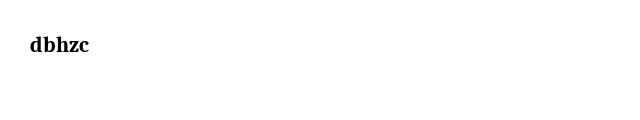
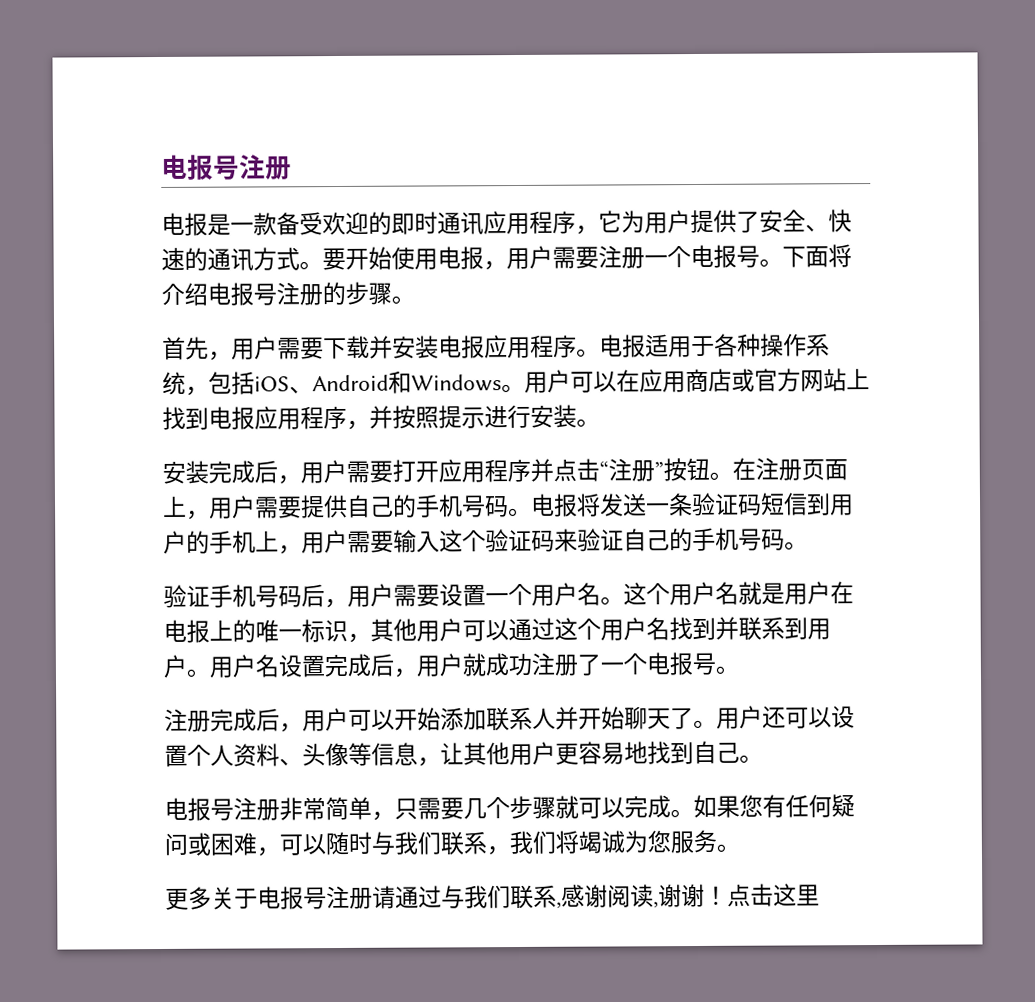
[30,36,89,52] dbhzc -> [161,154,292,181] [161,209,852,236] [161,244,852,272] [161,281,415,306] [162,333,830,361] [162,368,870,396] [162,404,600,430] [162,457,848,485] [162,492,854,520] [163,527,808,555] [163,581,854,609] [163,616,831,643] [163,652,739,678] [164,705,855,733] [164,740,763,767] [164,794,855,821] [164,829,740,857] [165,883,820,910] 电报号注册 // 电报是一款备受欢迎的即时通讯应用程序，它为用户提供了安全、快速的通讯方式。要开始使用电报，用户需要注册一个电报号。下面将介绍电报号注册的步骤。 // 首先，用户需要下载并安装电报应用程序。电报适用于各种操作系统，包括iOS、Android和Windows。用户可以在应用商店或官方网站上找到电报应用程序，并按照提示进行安装。 // 安装完成后，用户需要打开应用程序并点击“注册”按钮。在注册页面上，用户需要提供自己的手机号码。电报将发送一条验证码短信到用户的手机上，用户需要输入这个验证码来验证自己的手机号码。 // 验证手机号码后，用户需要设置一个用户名。这个用户名就是用户在电报上的唯一标识，其他用户可以通过这个用户名找到并联系到用户。用户名设置完成后，用户就成功注册了一个电报号。 // 注册完成后，用户可以开始添加联系人并开始聊天了。用户还可以设置个人资料、头像等信息，让其他用户更容易地找到自己。 // 电报号注册非常简单，只需要几个步骤就可以完成。如果您有任何疑问或困难，可以随时与我们联系，我们将竭诚为您服务。 // 更多关于电报号注册请通过与我们联系,感谢阅读,谢谢！点击这里

